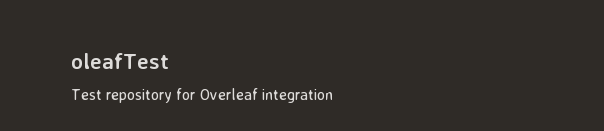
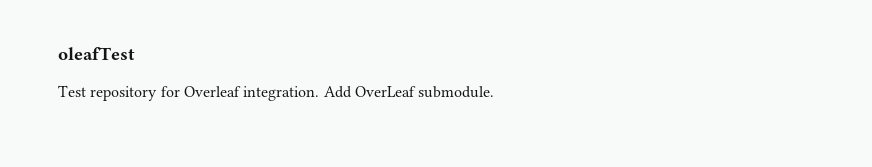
[261,89,333,103] integration -> [243,86,495,101] integration. Add OverLeaf submodule.

